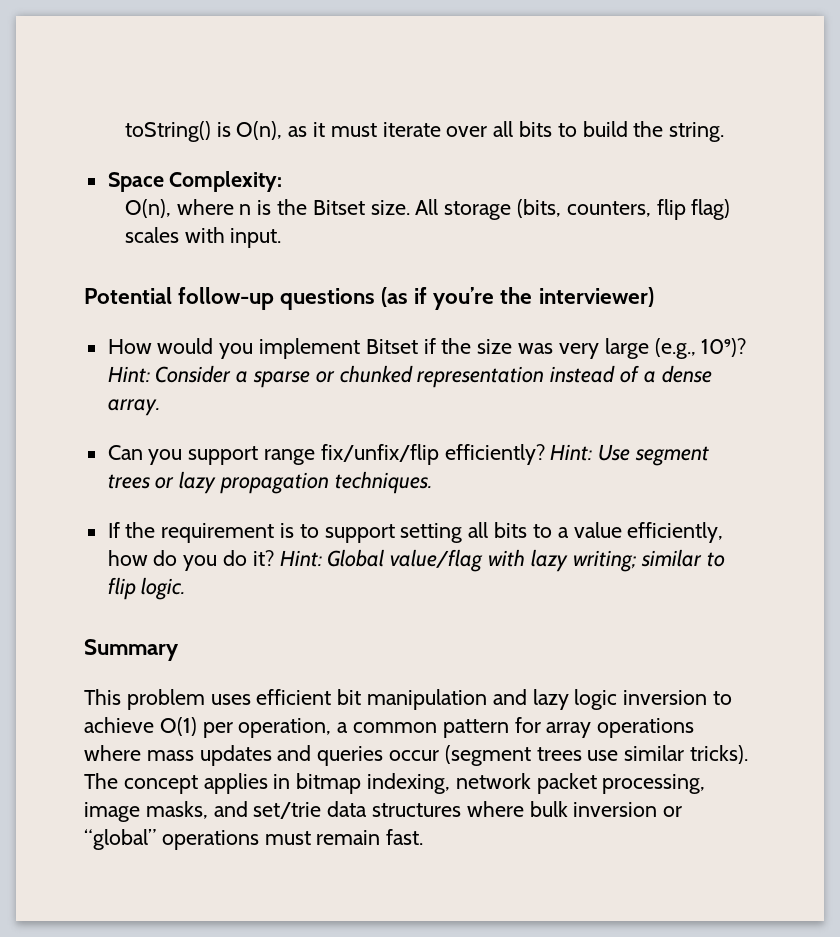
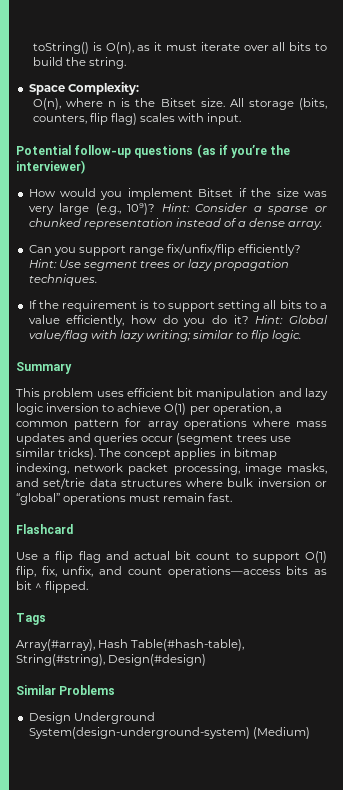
(424, 837) none -> [16,524,73,534] [16,551,327,563] [16,566,327,578] [16,581,89,593] [16,613,46,625] [16,639,245,651] [16,654,207,666] [16,685,116,695] [28,712,155,724] [28,727,310,739] // Flashcard // Use a flip flag and actual bit count to support O(1) flip, fix, unfix, and count operations—access bits as bit ^ flipped. // Tags // Array(#array), Hash Table(#hash-table), String(#string), Design(#design) // Similar Problems // Design Underground System(design-underground-system) (Medium)

